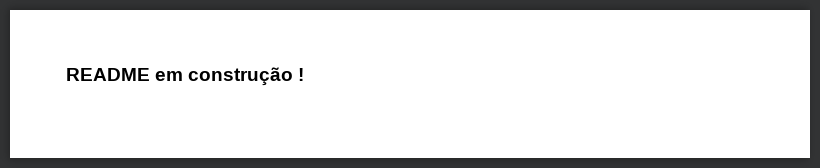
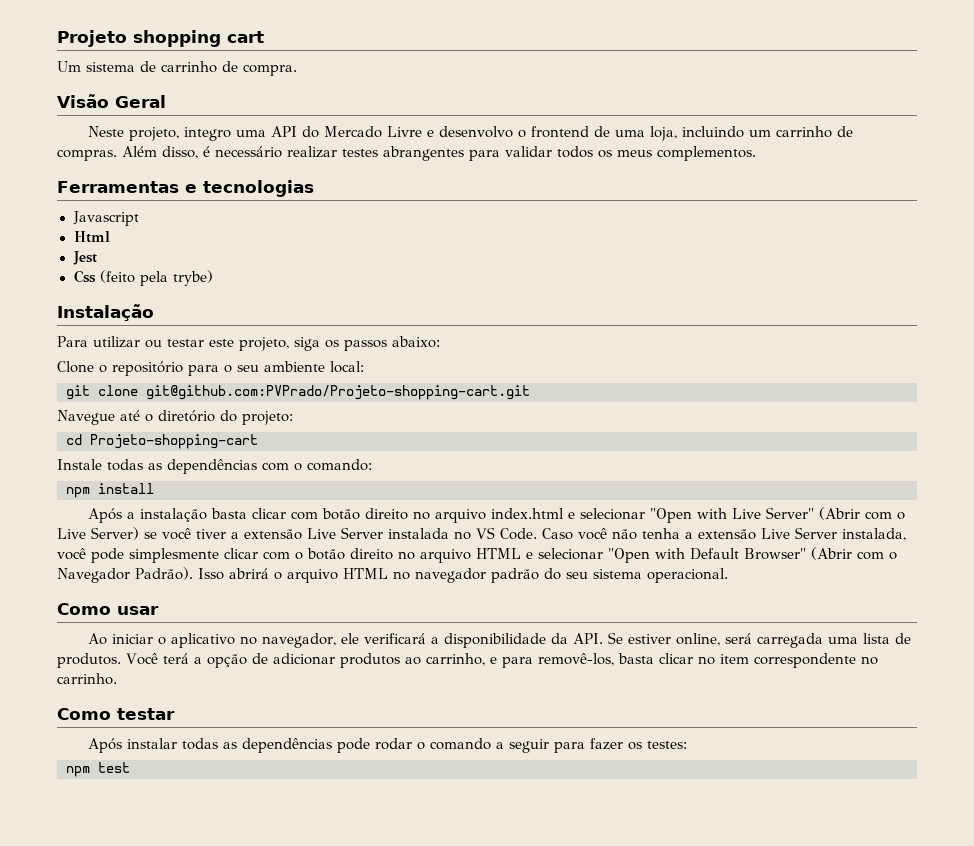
[66,67,305,86] README em construção ! -> [57,30,264,47] [57,61,297,76] [57,94,166,108] [88,126,854,141] [57,146,756,161] [57,180,314,197] [72,211,139,226] [73,231,110,243] [72,251,97,265] [73,270,213,286] [57,304,154,321] [57,336,440,351] [57,361,364,376] [66,385,530,400] [57,410,293,425] [66,434,258,449] [57,459,372,474] [66,483,154,498] [88,507,906,523] [57,527,906,541] [57,547,897,563] [57,567,728,583] [57,603,159,615] [88,632,912,648] [57,653,878,668] [57,673,117,685] [57,708,175,720] [88,738,688,753] [66,762,130,777] Projeto shopping cart // Um sistema de carrinho de compra. // Visão Geral // Neste projeto, integro uma API do Mercado Livre e desenvolvo o frontend de uma loja, incluindo um carrinho de compras. Além disso, é necessário realizar testes abrangentes para validar todos os meus complementos. // Ferramentas e tecnologias // Javascript // Html // Jest // Css (feito pela trybe) // Instalação // Para utilizar ou testar este projeto, siga os passos abaixo: // Clone o repositório para o seu ambiente local: // git clone git@github.com:PVPrado/Projeto-shopping-cart.git // Navegue até o diretório do projeto: // cd Projeto-shopping-cart // Instale todas as dependências com o comando: // npm install // Após a instalação basta clicar com botão direito no arquivo index.html e selecionar "Open with Live Server" (Abrir com o Live Server) se você tiver a extensão Live Server instalada no VS Code. Caso você não tenha a extensão Live Server instalada, você pode simplesmente clicar com o botão direito no arquivo HTML e selecionar "Open with Default Browser" (Abrir com o Navegador Padrão). Isso abrirá o arquivo HTML no navegador padrão do seu sistema operacional. // Como usar // Ao iniciar o aplicativo no navegador, ele verificará a disponibilidade da API. Se estiver online, será carregada uma lista de produtos. Você terá a opção de adicionar produtos ao carrinho, e para removê-los, basta clicar no item correspondente no carrinho. // Como testar // Após instalar todas as dependências pode rodar o comando a seguir para fazer os testes: // npm test

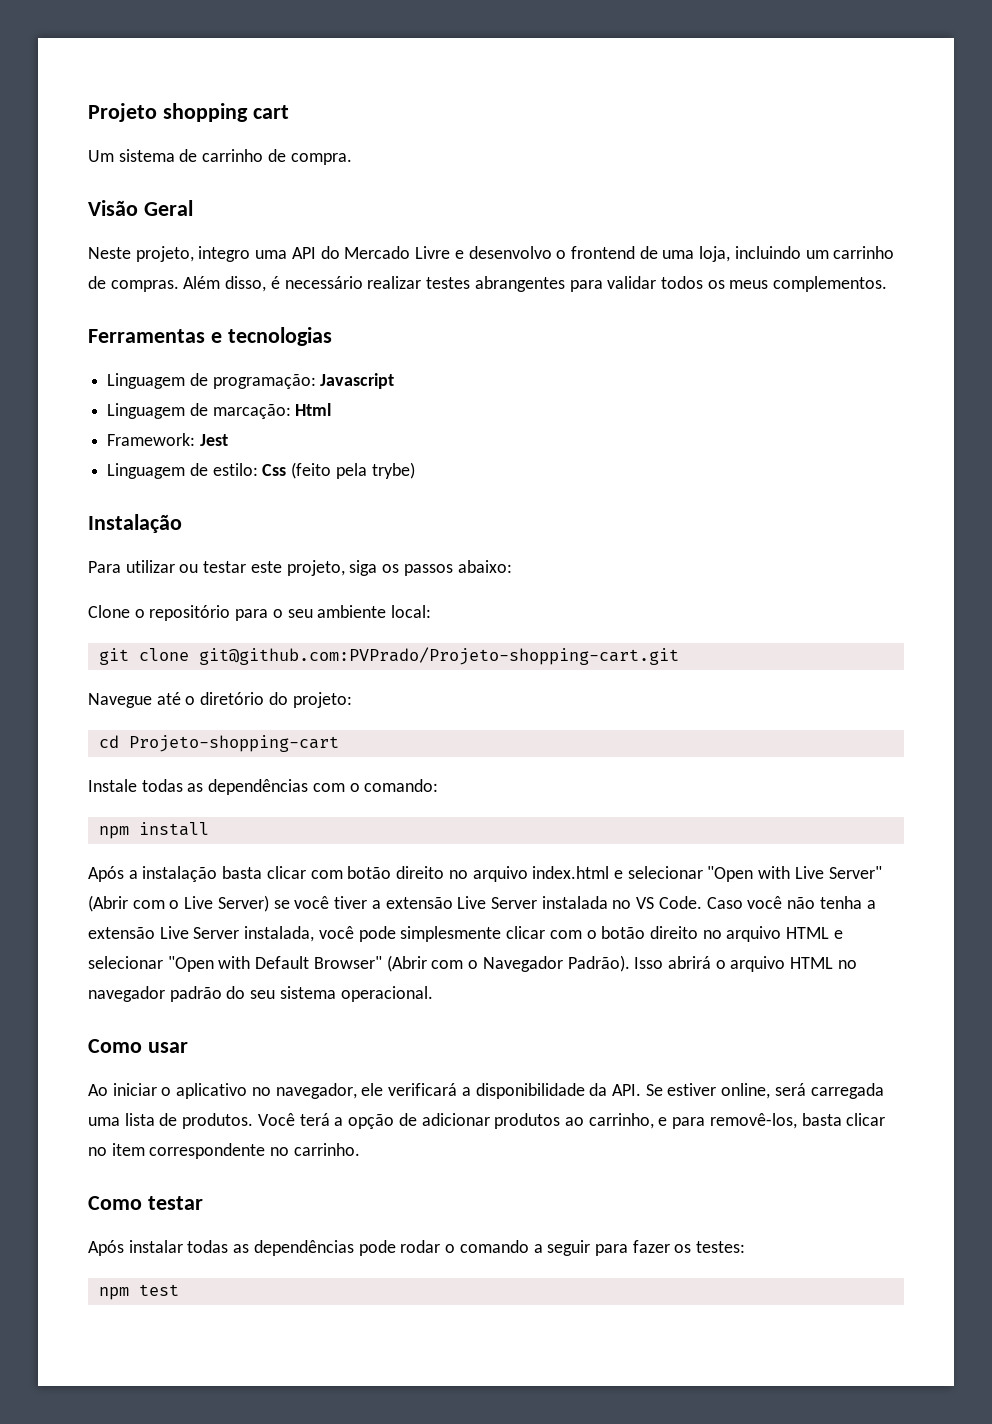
[72,211,139,226] Javascript // -> [107,373,395,389] [107,403,291,419] Linguagem de programação: Javascript // Linguagem de marcação:
(110, 237) none -> [107,433,196,446] Framework:
(97, 258) none -> [107,463,258,479] Linguagem de estilo:

